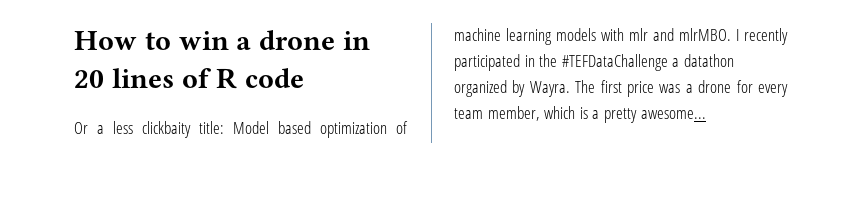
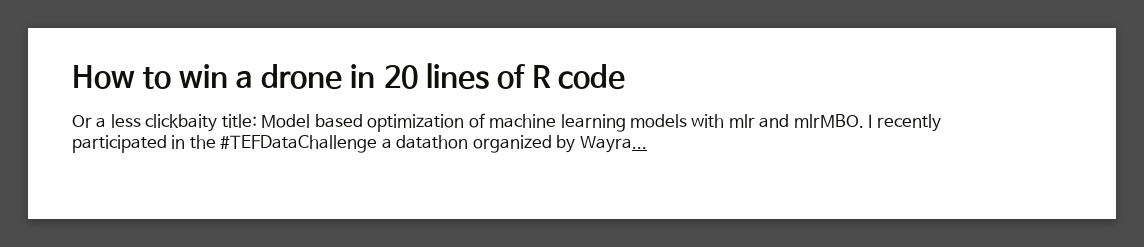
[529,80,788,97] [454,106,706,123] Wayra. The first price was a drone for every team member, which is a pretty awesome... -> [579,136,647,153] Wayra...

